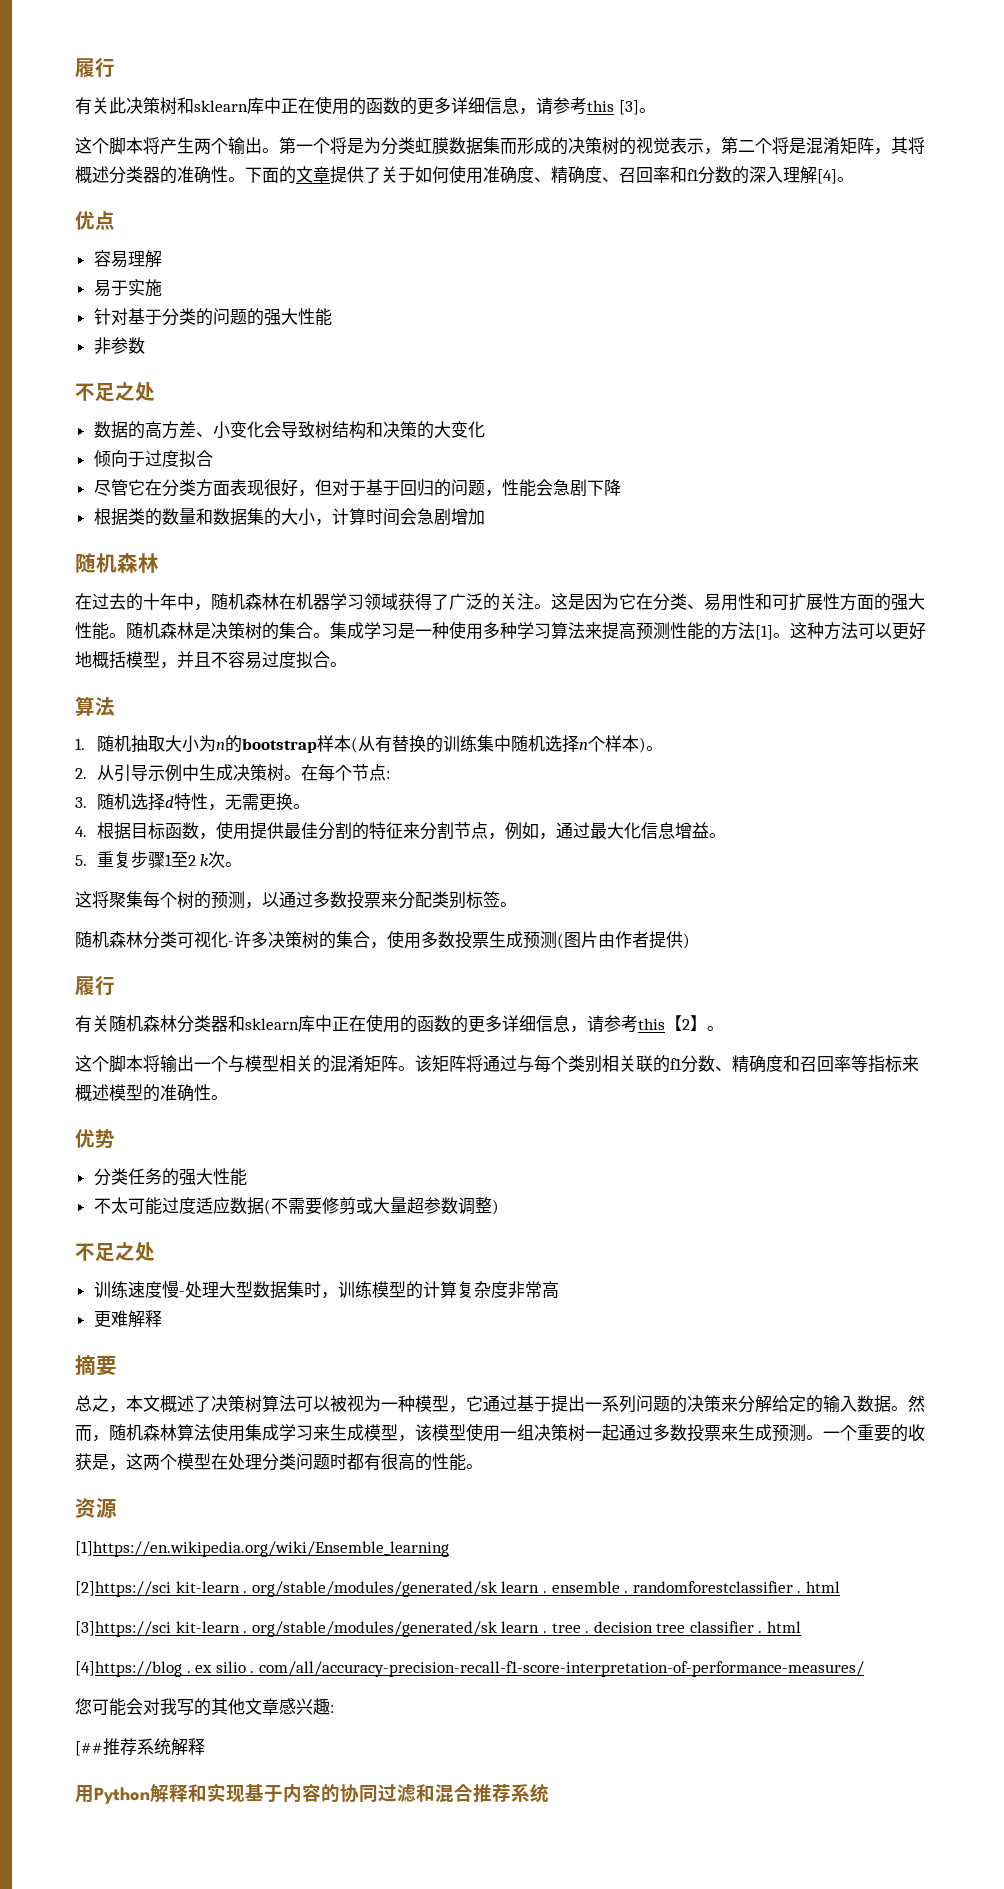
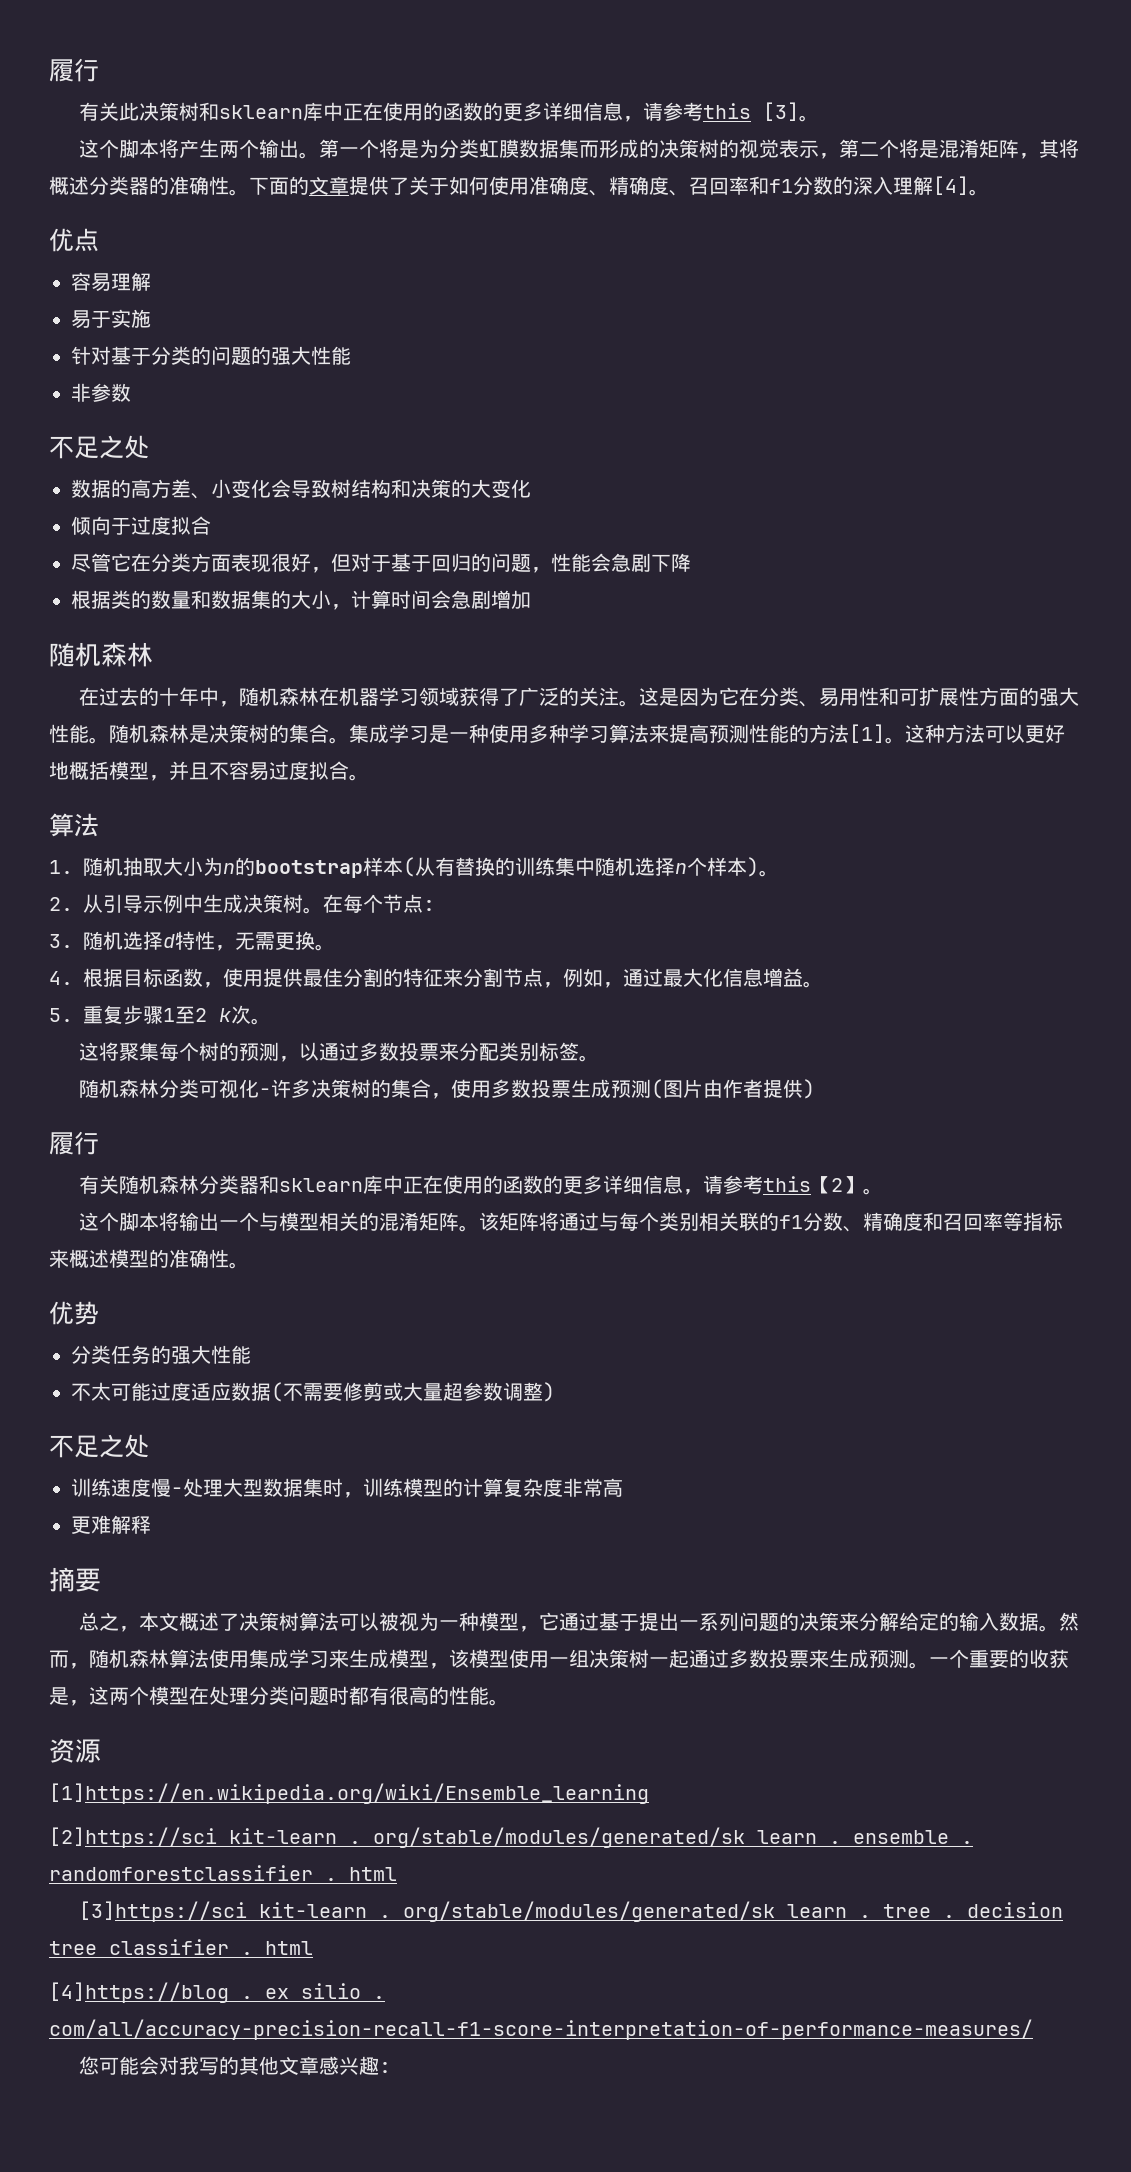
[75,1738,205,1756] [75,1783,549,1804] // [##推荐系统解释 // 用Python解释和实现基于内容的协同过滤和混合推荐系统 -> (391, 2067) none

